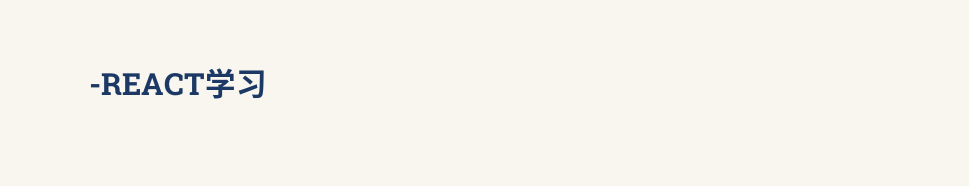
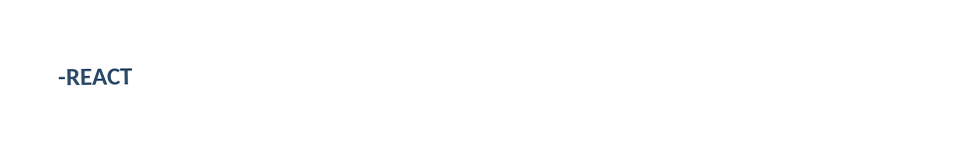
[205,68,267,99] 学习 -> (134, 77) none

